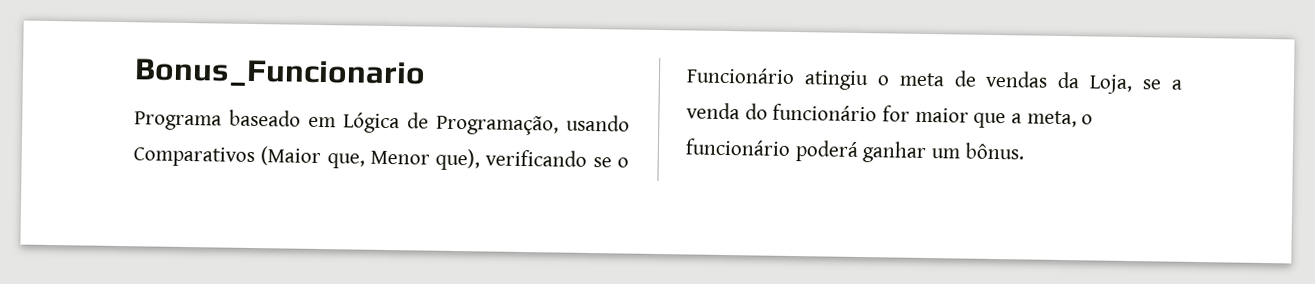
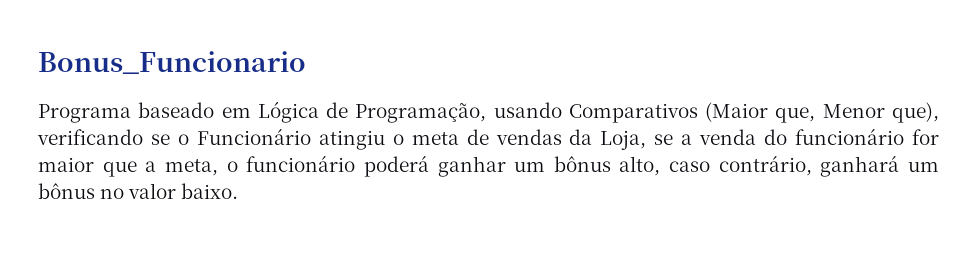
[964,142,1025,160] bônus. -> [553,155,939,177] [38,183,239,199] bônus alto, caso contrário, ganhará um bônus no valor baixo.

